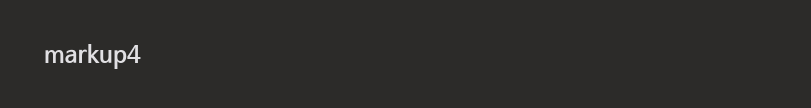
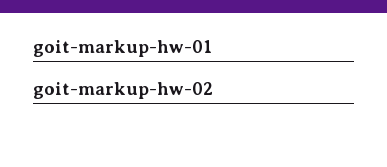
[44,44,141,69] markup4 -> [33,40,212,57] [33,82,213,99] goit-markup-hw-01 // goit-markup-hw-02

